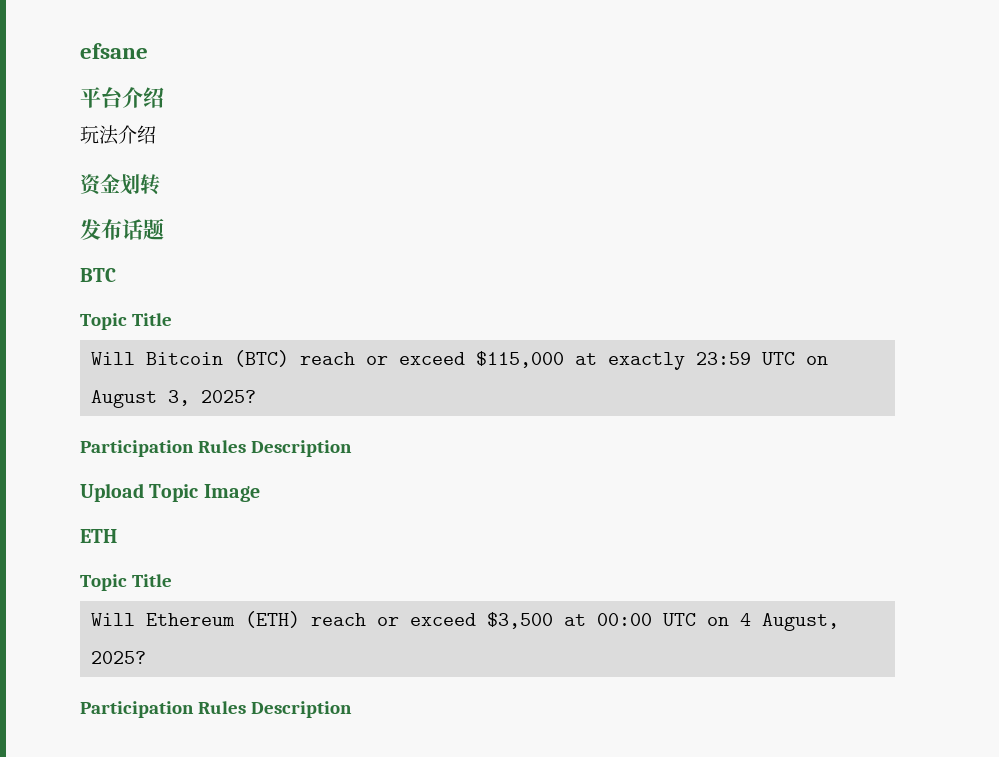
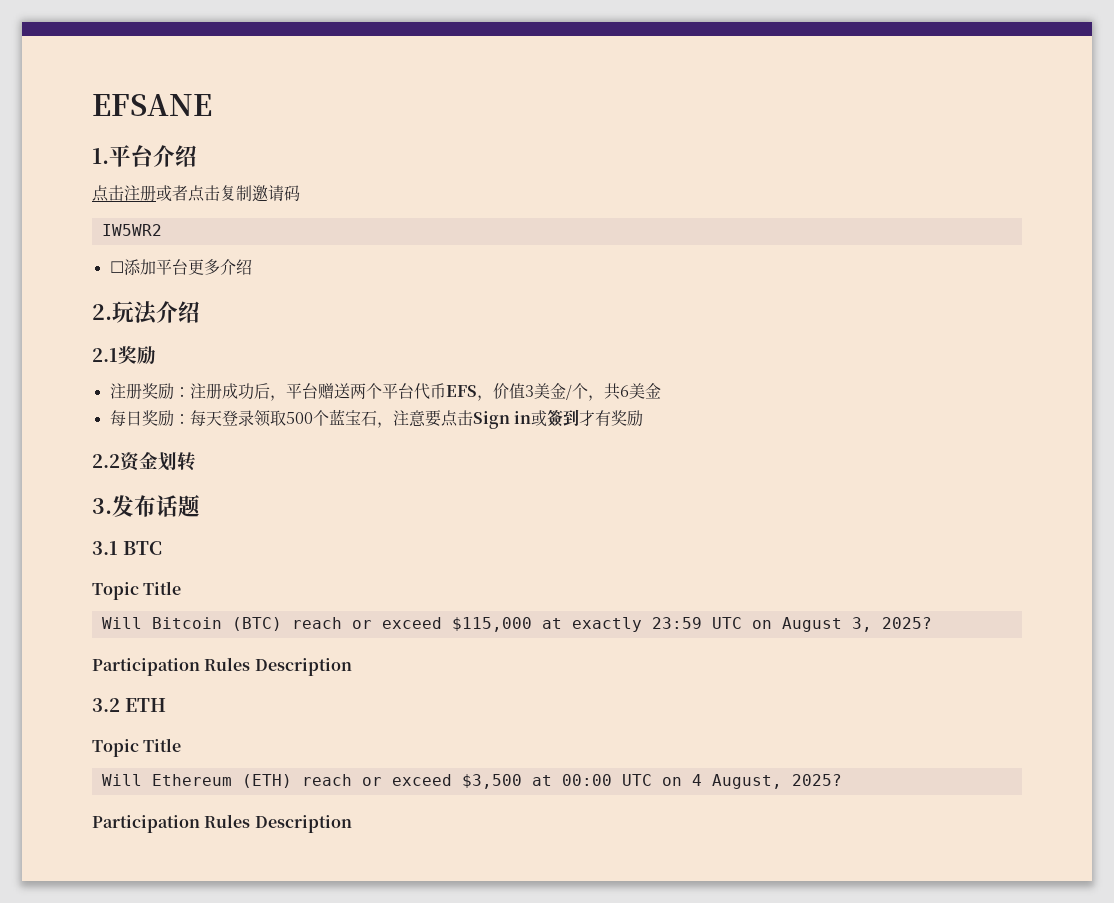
[80,43,148,59] efsane // -> [92,94,212,116] [92,148,109,164] EFSANE // 1.
[80,125,156,145] 玩法介绍 // -> [92,185,300,202] [101,224,162,236] [109,259,252,275] [92,301,200,325] [92,346,156,365] [109,383,661,401] [109,409,643,429] [92,454,120,468] 点击注册或者点击复制邀请码 // IW5WR2 // ☐添加平台更多介绍 // 2.玩法介绍 // 2.1奖励 // 注册奖励：注册成功后，平台赠送两个平台代币EFS，价值3美金/个，共6美金 // 每日奖励：每天登录领取500个蓝宝石，注意要点击Sign in或簽到才有奖励 // 2.2
(160, 184) none -> [92,498,112,514] 3.
(164, 229) none -> [92,541,118,555] 3.1
[80,483,260,502] Upload Topic Image // -> [92,698,120,712] 3.2

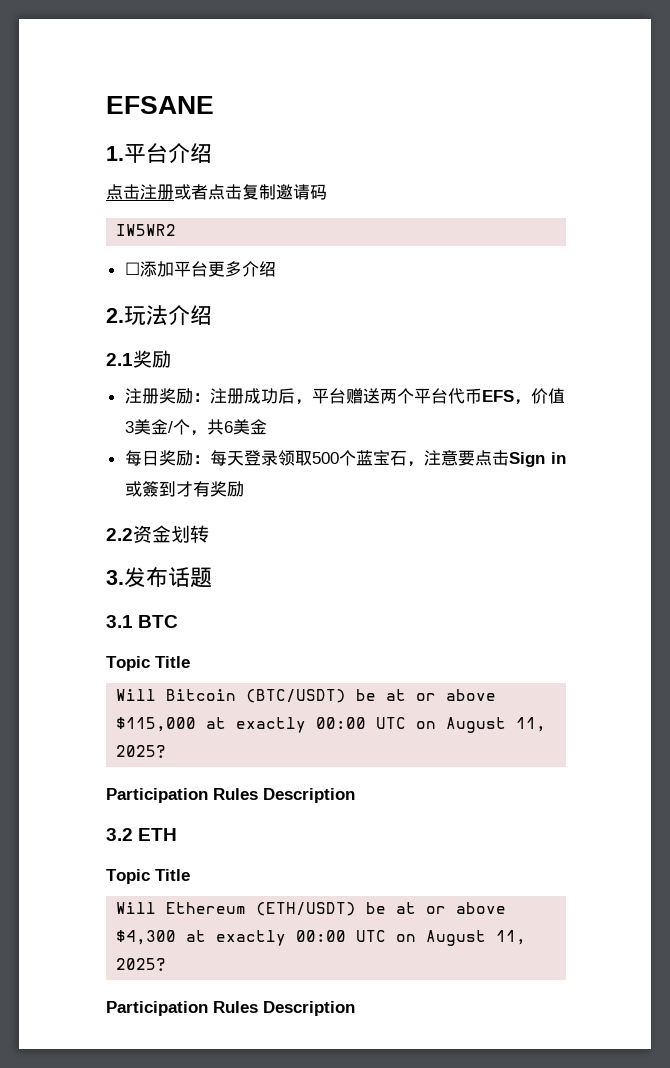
[231,617,442,631] (BTC) reach or exceed -> [246,689,497,703] (BTC/USDT) be at or above
[651,617,872,632] 23:59 UTC on August 3, -> [316,717,547,733] 00:00 UTC on August 11,
[241,774,782,789] (ETH) reach or exceed $3,500 at 00:00 UTC on 4 August, -> [256,902,507,916] [116,930,527,946] (ETH/USDT) be at or above $4,300 at exactly 00:00 UTC on August 11,

